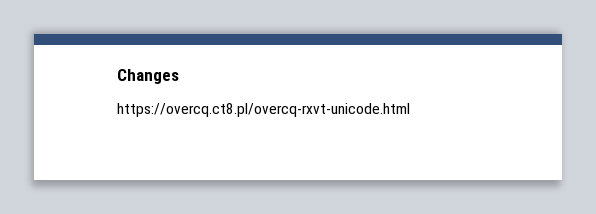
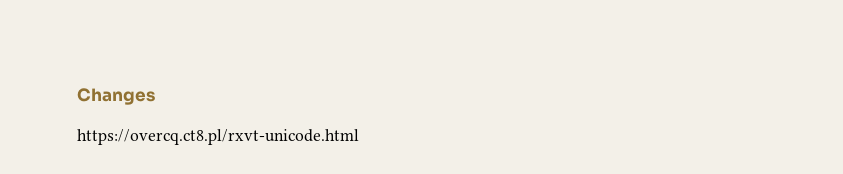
[117,103,410,117] https://overcq.ct8.pl/overcq-rxvt-unicode.html -> [77,129,359,145] https://overcq.ct8.pl/rxvt-unicode.html

